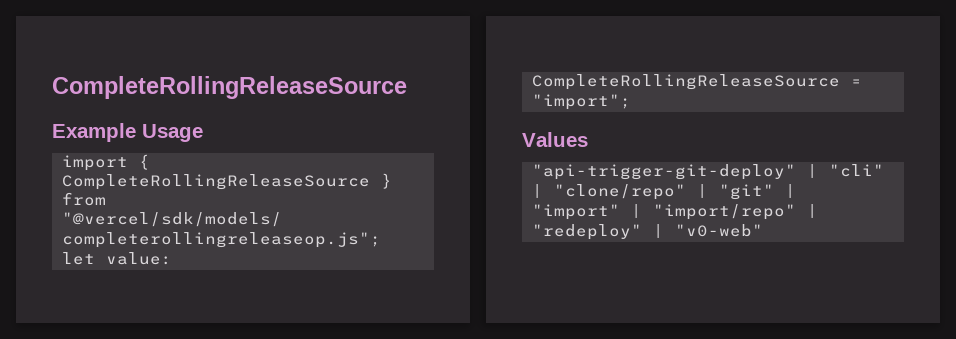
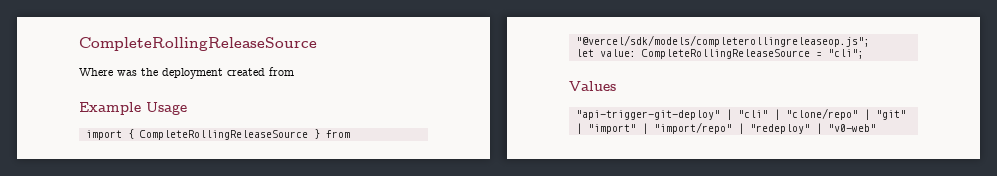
[52,76,407,99] CompleteRollingReleaseSource -> [79,37,317,51] [79,67,294,79] CompleteRollingReleaseSource // Where was the deployment created from
[531,94,631,110] "import"; -> [827,49,864,59] "cli";

